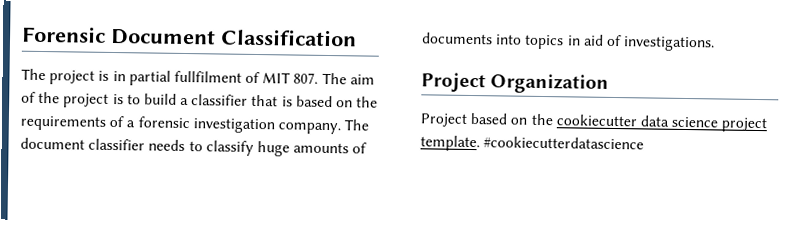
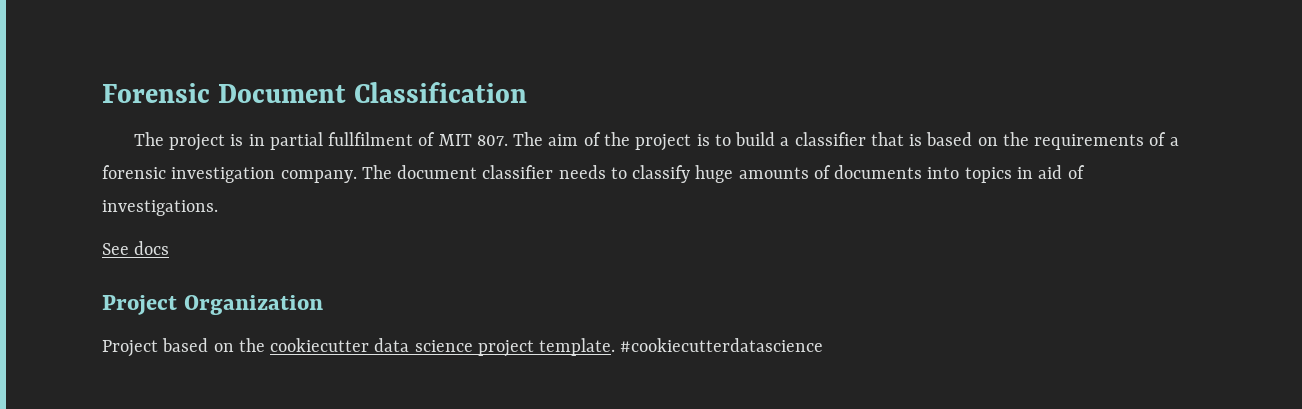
(716, 44) none -> [102,241,170,255] // See docs

